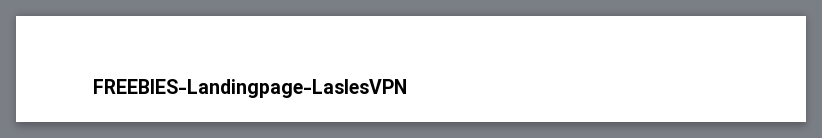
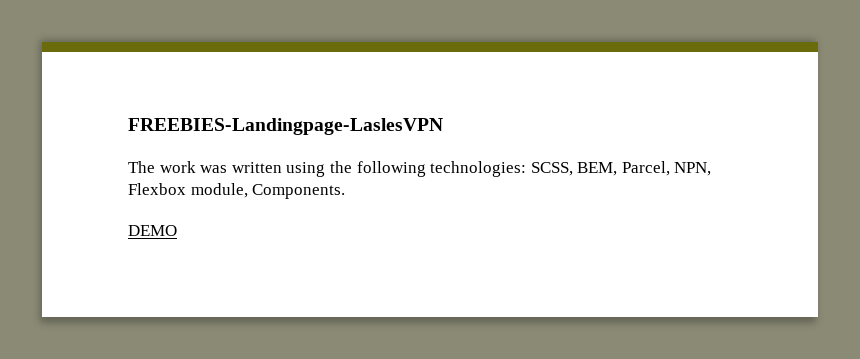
(407, 88) none -> [128,161,712,177] [128,183,346,199] [128,225,177,236] // The work was written using the following technologies: SCSS, BEM, Parcel, NPN, Flexbox module, Components. // DEMO

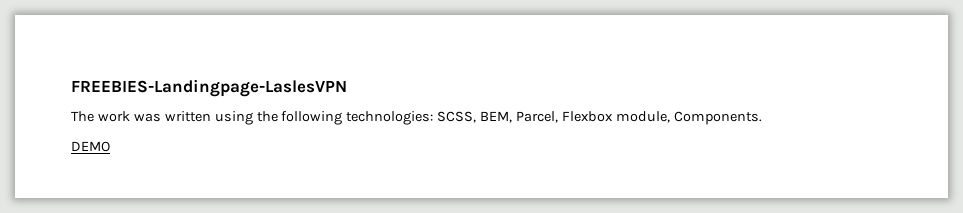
[674,162,712,176] NPN, -> (559, 117) none

